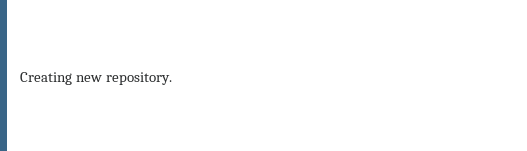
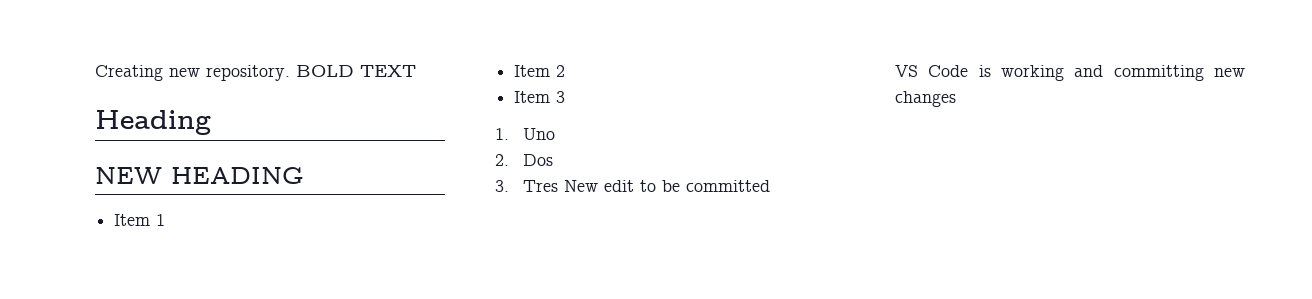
(172, 78) none -> [296,65,416,77] [95,110,211,135] [95,167,304,184] [114,214,166,226] [514,65,566,77] [514,91,566,103] [495,128,556,140] [495,154,554,166] [495,180,771,192] [895,65,1245,81] [895,91,956,107] BOLD TEXT // Heading // NEW HEADING // Item 1 // Item 2 // Item 3 // 1. Uno // 2. Dos // 3. Tres New edit to be committed // VS Code is working and committing new changes

